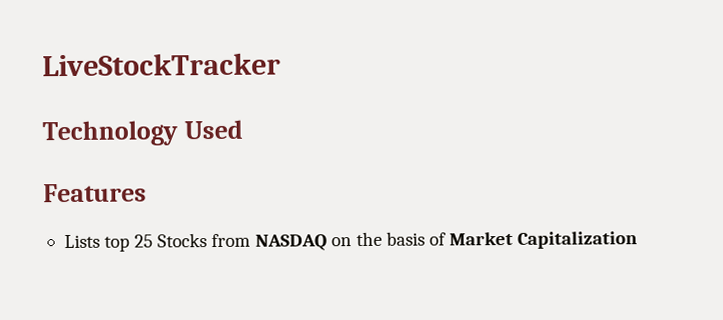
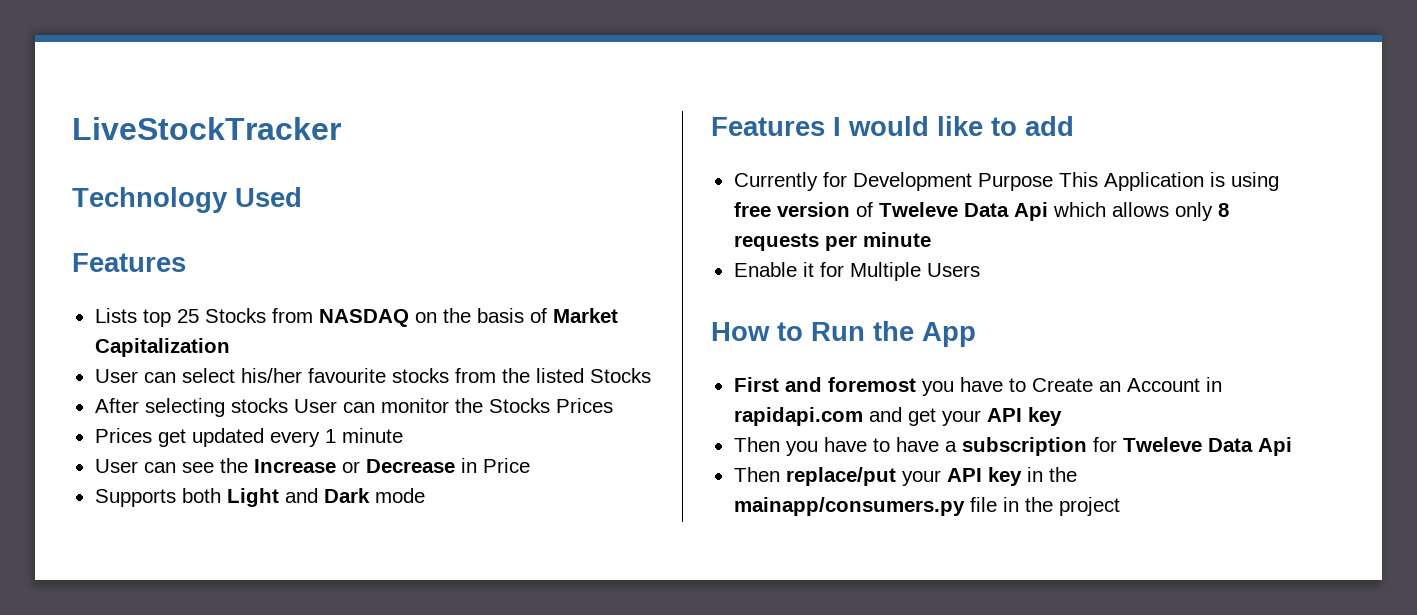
(639, 240) none -> [94,368,651,383] [94,398,613,417] [94,428,403,447] [94,458,530,473] [94,488,425,507] [711,116,1074,136] [733,172,1279,191] [733,202,1229,221] [733,232,931,251] [733,262,980,281] [711,321,976,347] [733,377,1222,396] [733,407,1062,426] [733,437,1292,456] [733,467,1077,486] [733,497,1120,516] // User can select his/her favourite stocks from the listed Stocks // After selecting stocks User can monitor the Stocks Prices // Prices get updated every 1 minute // User can see the Increase or Decrease in Price // Supports both Light and Dark mode // Features I would like to add // Currently for Development Purpose This Application is using free version of Tweleve Data Api which allows only 8 requests per minute // Enable it for Multiple Users // How to Run the App // First and foremost you have to Create an Account in rapidapi.com and get your API key // Then you have to have a subscription for Tweleve Data Api // Then replace/put your API key in the mainapp/consumers.py file in the project

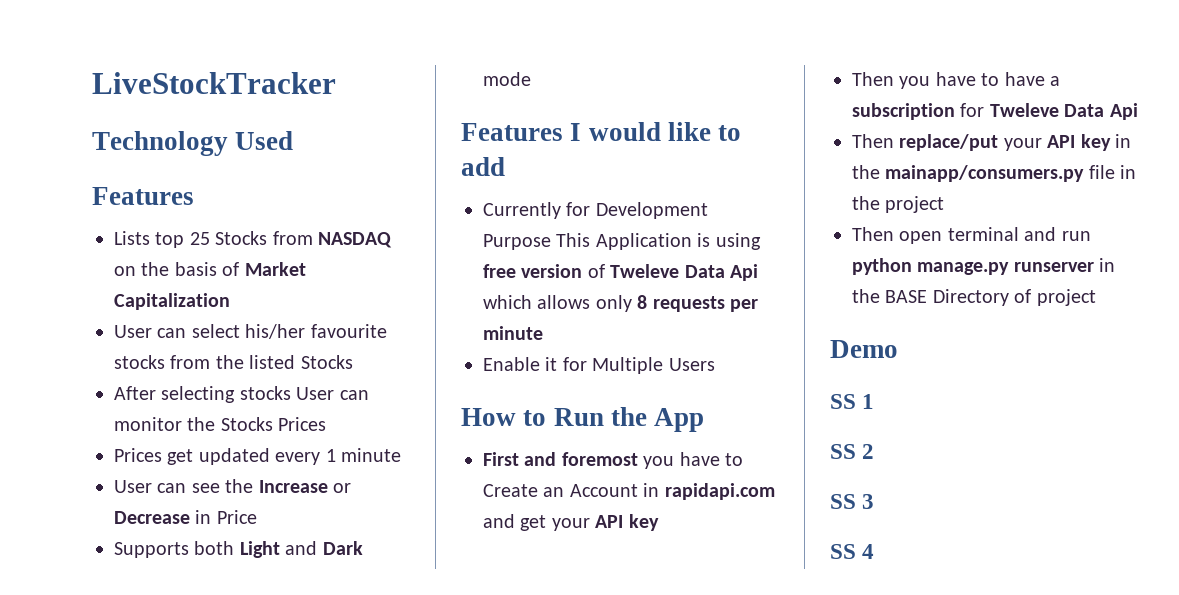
(1120, 506) none -> [852,227,1091,244] [852,258,1116,275] [852,289,1096,306] [830,340,898,358] [830,394,875,409] [830,444,875,459] [830,494,875,509] [830,544,875,559] // Then open terminal and run python manage.py runserver in the BASE Directory of project // Demo // SS 1 // SS 2 // SS 3 // SS 4

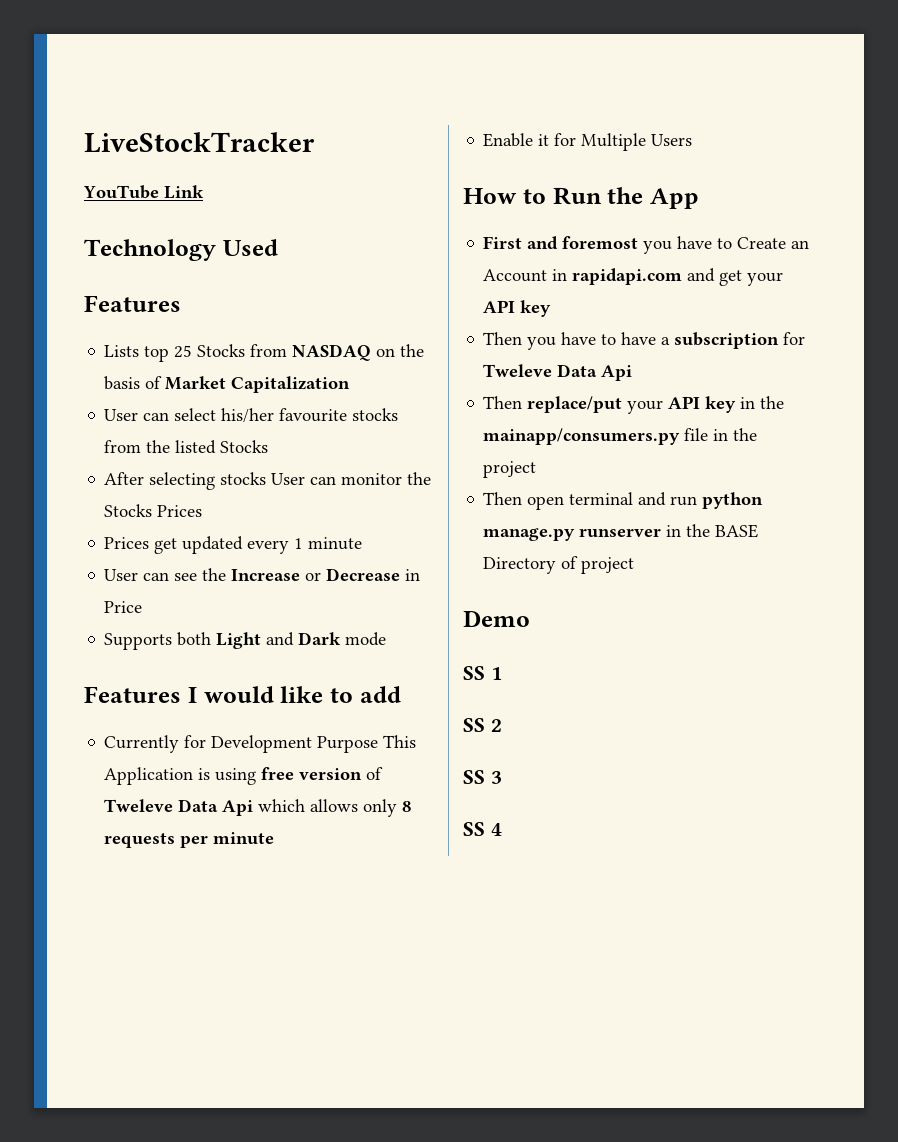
(336, 83) none -> [83,185,204,199] // YouTube Link

